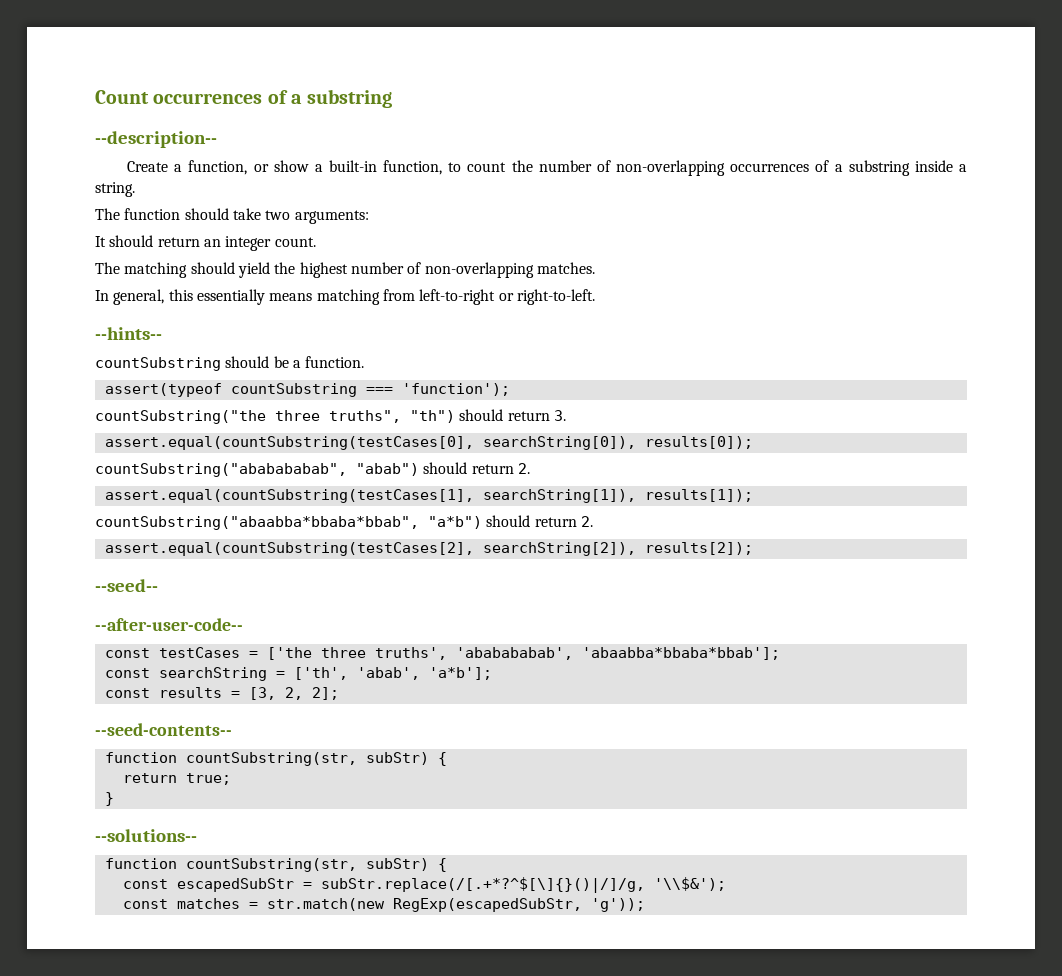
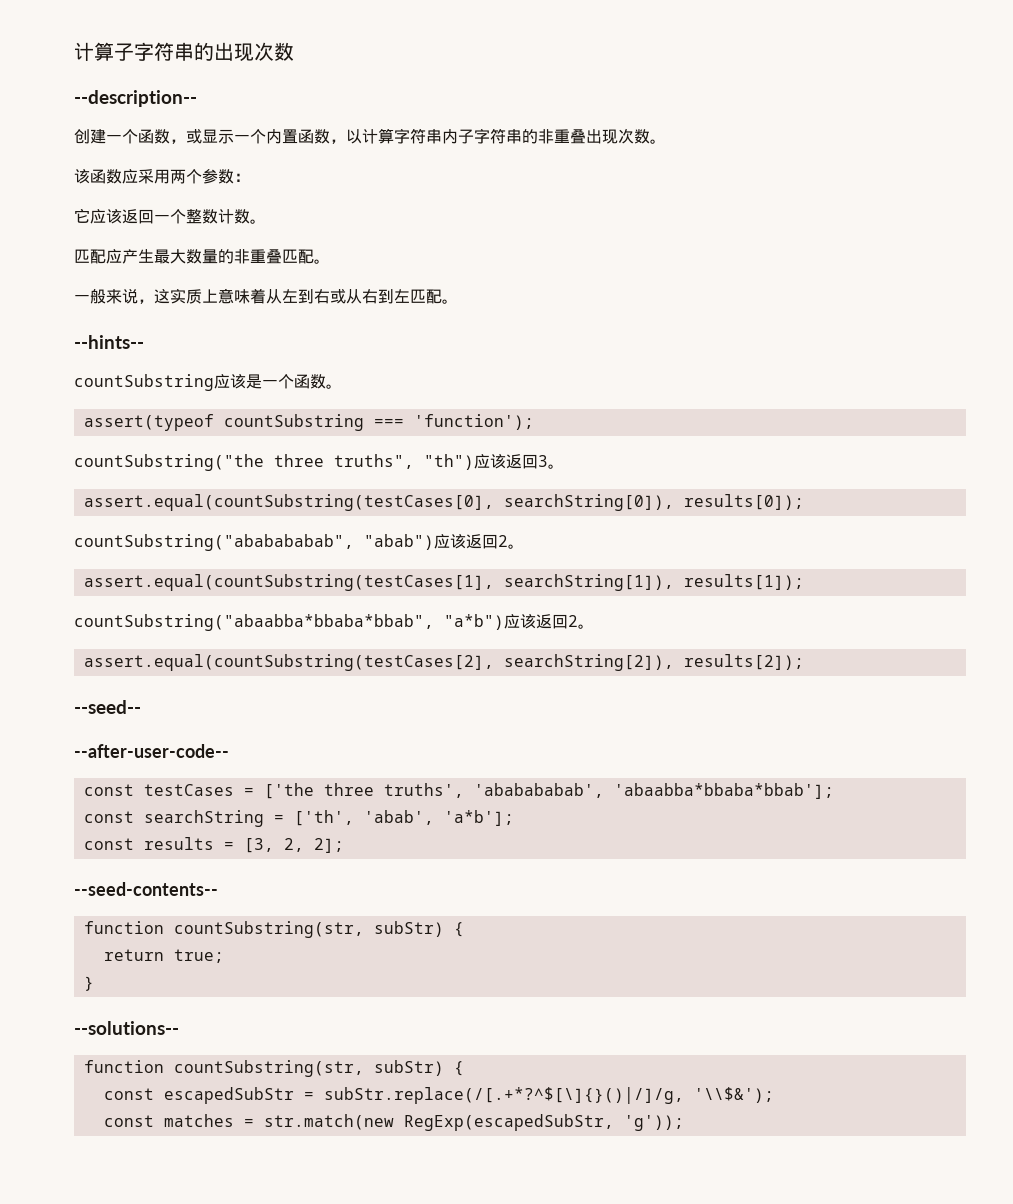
[95,89,393,108] [95,131,217,148] [127,160,968,176] [95,182,135,197] [95,208,369,224] [95,235,316,251] [95,262,595,278] [95,289,595,305] [95,327,162,340] [95,356,365,371] Count occurrences of a substring // --description-- // Create a function, or show a built-in function, to count the number of non-overlapping occurrences of a substring inside a string. // The function should take two arguments: // It should return an integer count. // The matching should yield the highest number of non-overlapping matches. // In general, this essentially means matching from left-to-right or right-to-left. // --hints-- // countSubstring should be a function. -> [74,42,294,62] [74,90,197,107] [74,128,666,144] [74,169,250,184] [74,208,266,224] [74,249,330,264] [74,288,458,304] [74,335,144,349] [74,374,342,391] 计算子字符串的出现次数 // --description-- // 创建一个函数，或显示一个内置函数，以计算字符串内子字符串的非重叠出现次数。 // 该函数应采用两个参数： // 它应该返回一个整数计数。 // 匹配应产生最大数量的非重叠匹配。 // 一般来说，这实质上意味着从左到右或从右到左匹配。 // --hints-- // countSubstring应该是一个函数。
[459,409,566,421] should return 3. -> [474,454,564,469] 应该返回3。
[423,462,530,474] should return 2. -> [434,534,524,549] 应该返回2。
[486,515,593,527] should return 2. -> [504,614,594,629] 应该返回2。

